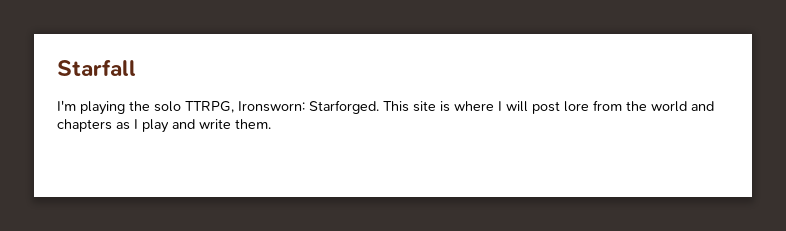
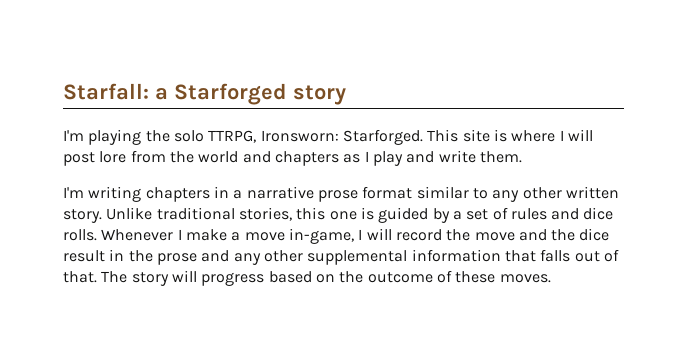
[57,59,136,76] Starfall -> [63,83,346,105] Starfall: a Starforged story
(271, 124) none -> [63,186,619,202] [63,207,614,223] [63,228,610,244] [63,249,619,265] [63,270,551,286] // I'm writing chapters in a narrative prose format similar to any other written story. Unlike traditional stories, this one is guided by a set of rules and dice rolls. Whenever I make a move in-game, I will record the move and the dice result in the prose and any other supplemental information that falls out of that. The story will progress based on the outcome of these moves.

